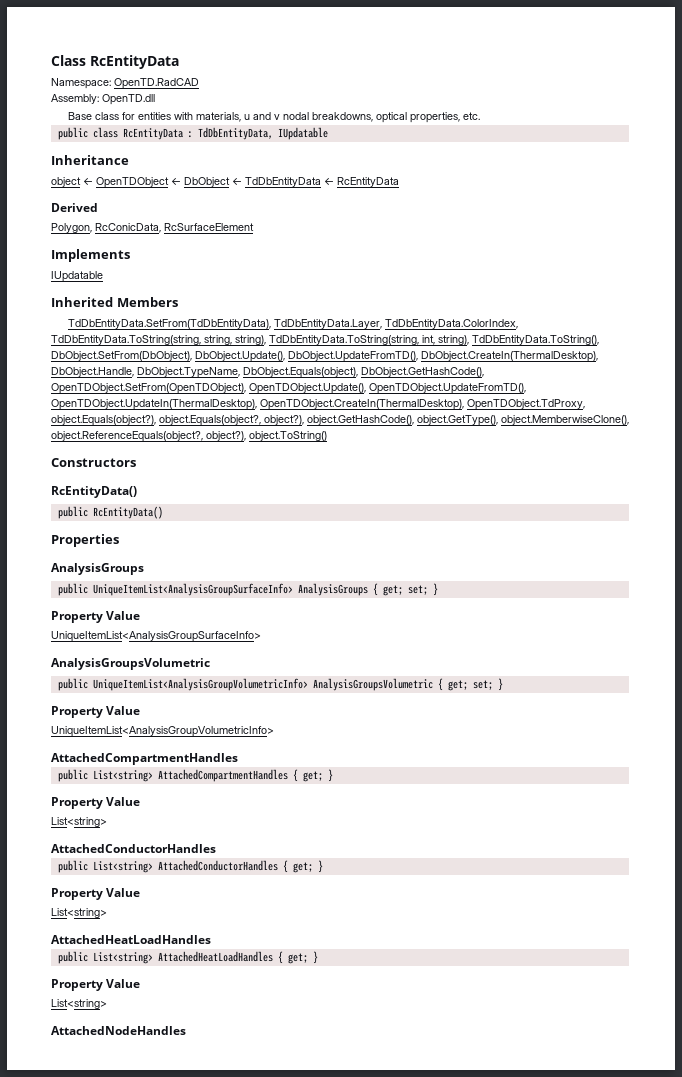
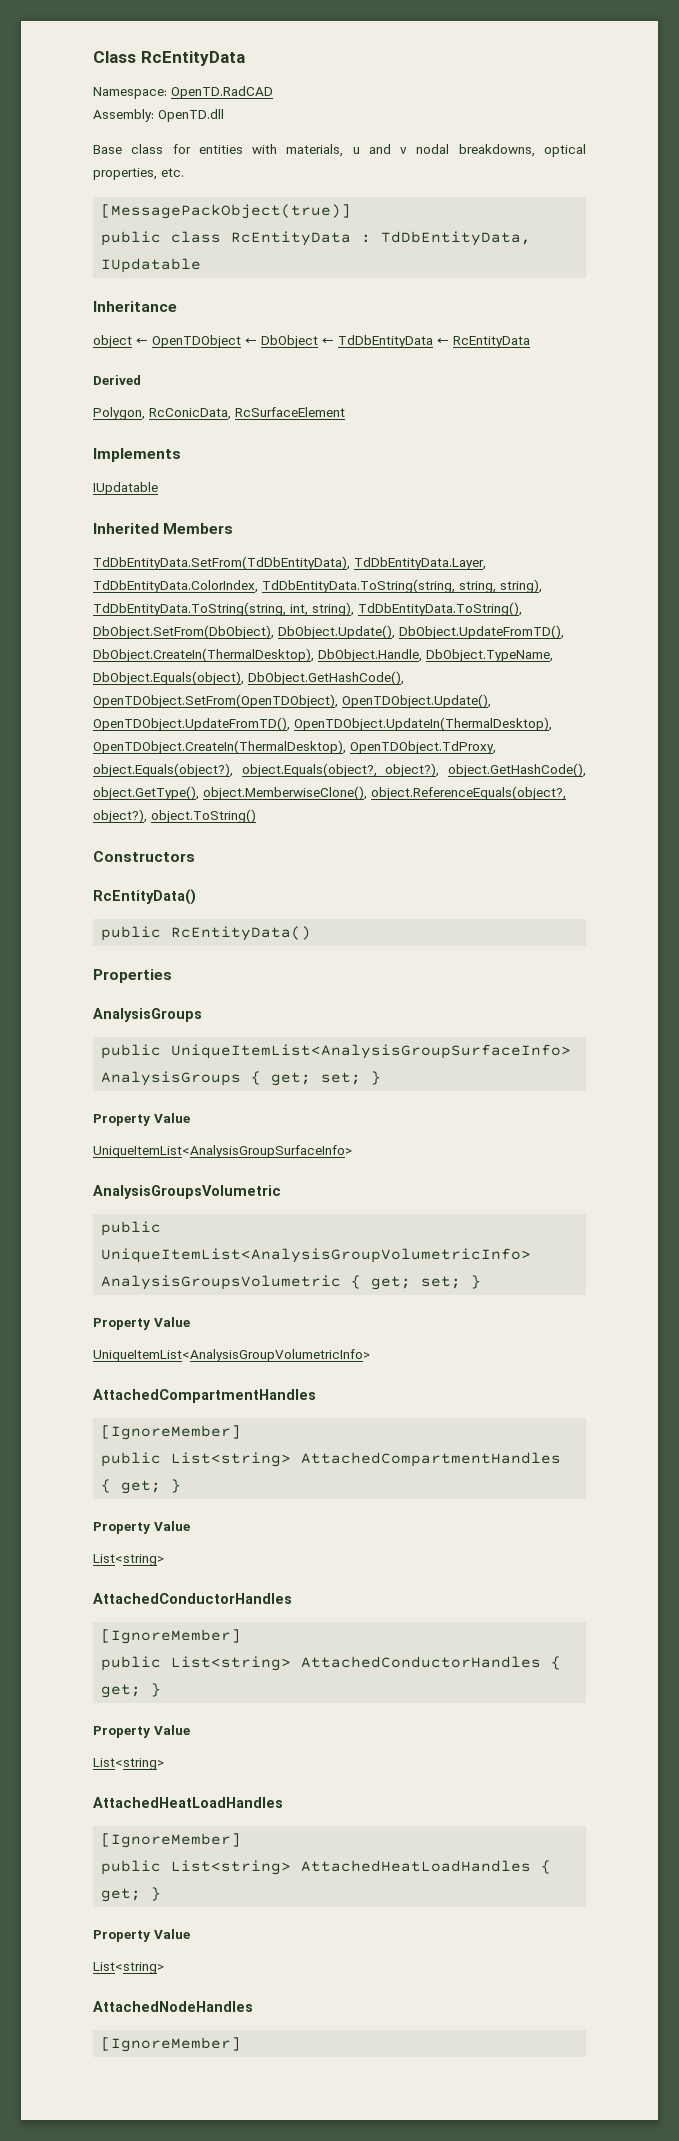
(481, 116) none -> [101,204,352,219] // [MessagePackObject(true)]
(238, 759) none -> [101,1425,242,1440] // [IgnoreMember]
(216, 848) none -> [101,1629,242,1644] // [IgnoreMember]
(211, 939) none -> [101,1833,242,1848] // [IgnoreMember]
(186, 1030) none -> [101,2037,242,2052] // [IgnoreMember]

